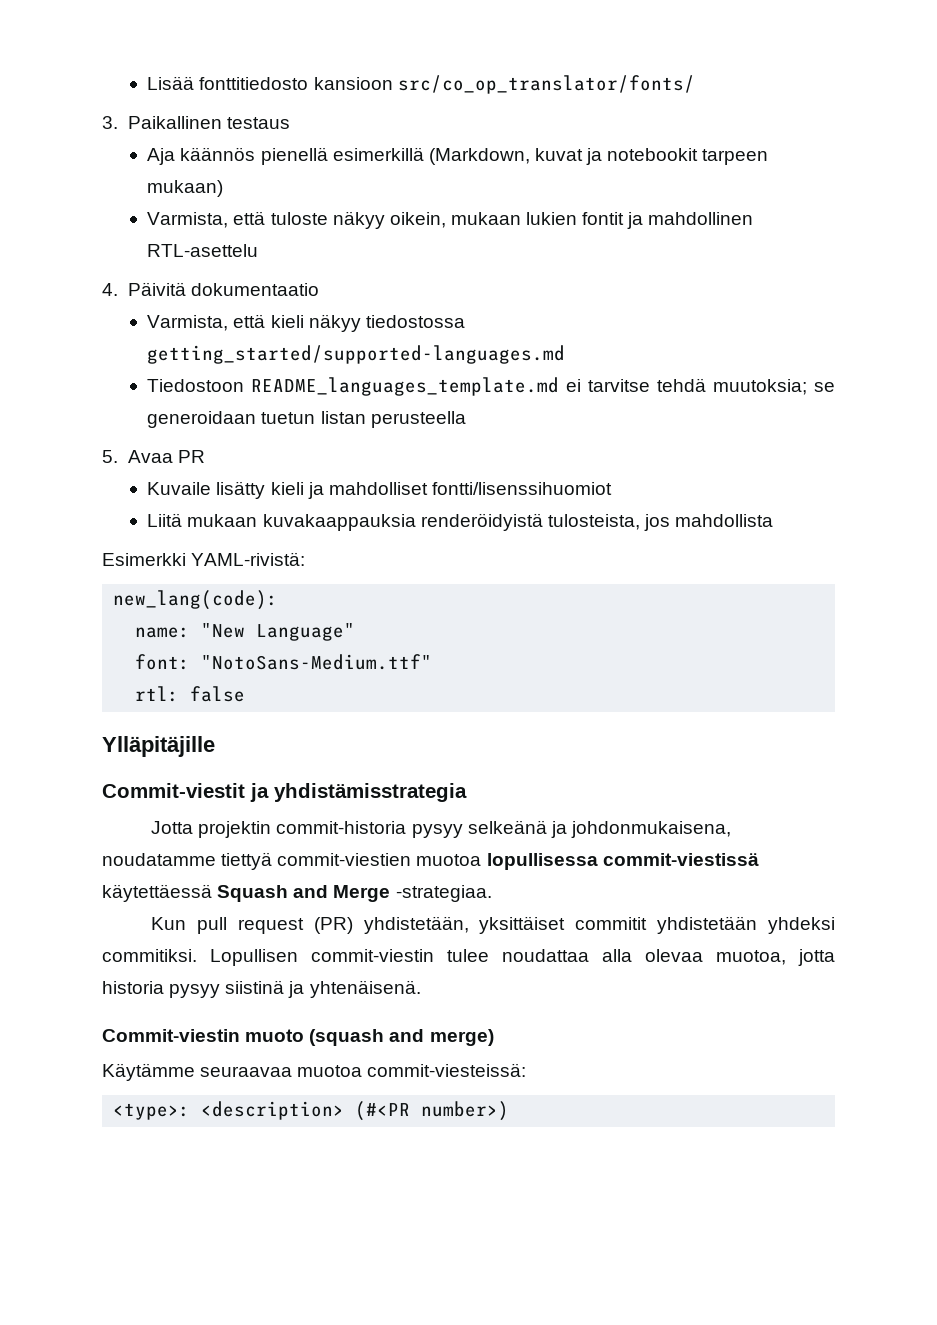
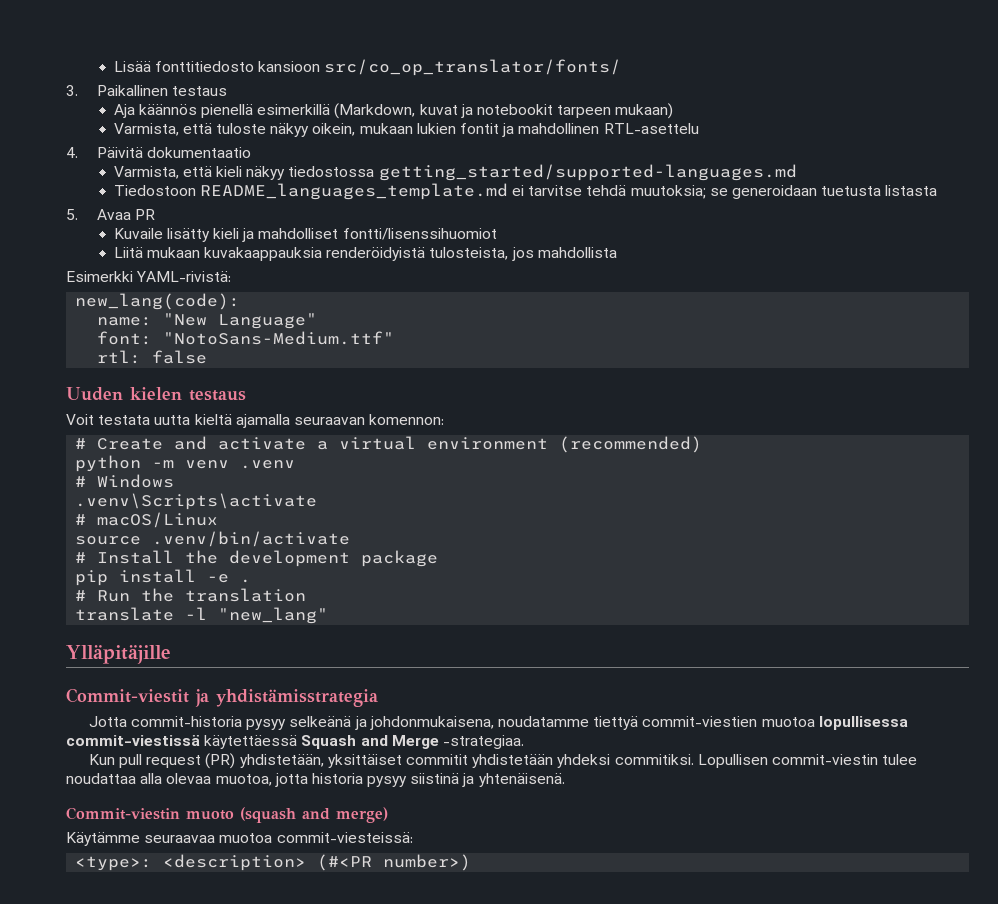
[261,411,466,428] tuetun listan perusteella -> [821,185,938,196] tuetusta listasta
(246, 694) none -> [66,387,246,401] [66,414,445,428] [75,436,703,453] [75,455,296,472] [75,474,175,488] [75,493,318,510] [75,512,219,528] [75,531,351,547] [75,550,439,567] [75,569,252,586] [75,588,307,602] [75,607,329,624] // Uuden kielen testaus // Voit testata uutta kieltä ajamalla seuraavan komennon: // # Create and activate a virtual environment (recommended) // python -m venv .venv // # Windows // .venv\Scripts\activate // # macOS/Linux // source .venv/bin/activate // # Install the development package // pip install -e . // # Run the translation // translate -l "new_lang"
[198,821,272,838] projektin -> (127, 721) none

